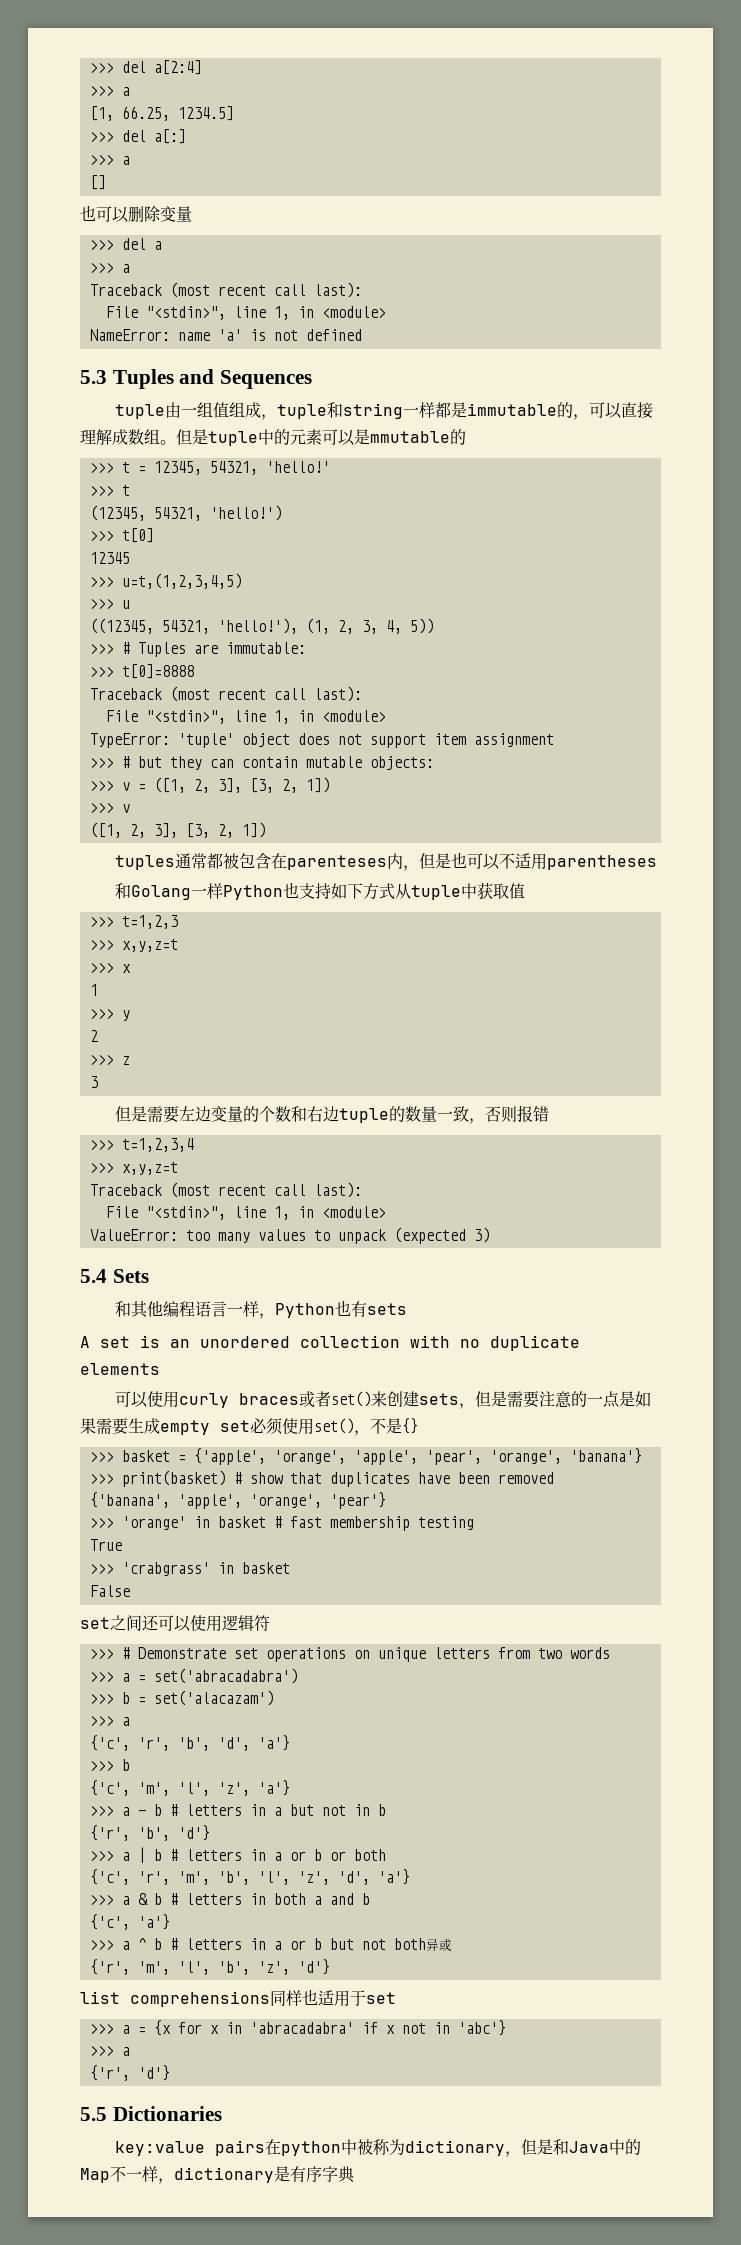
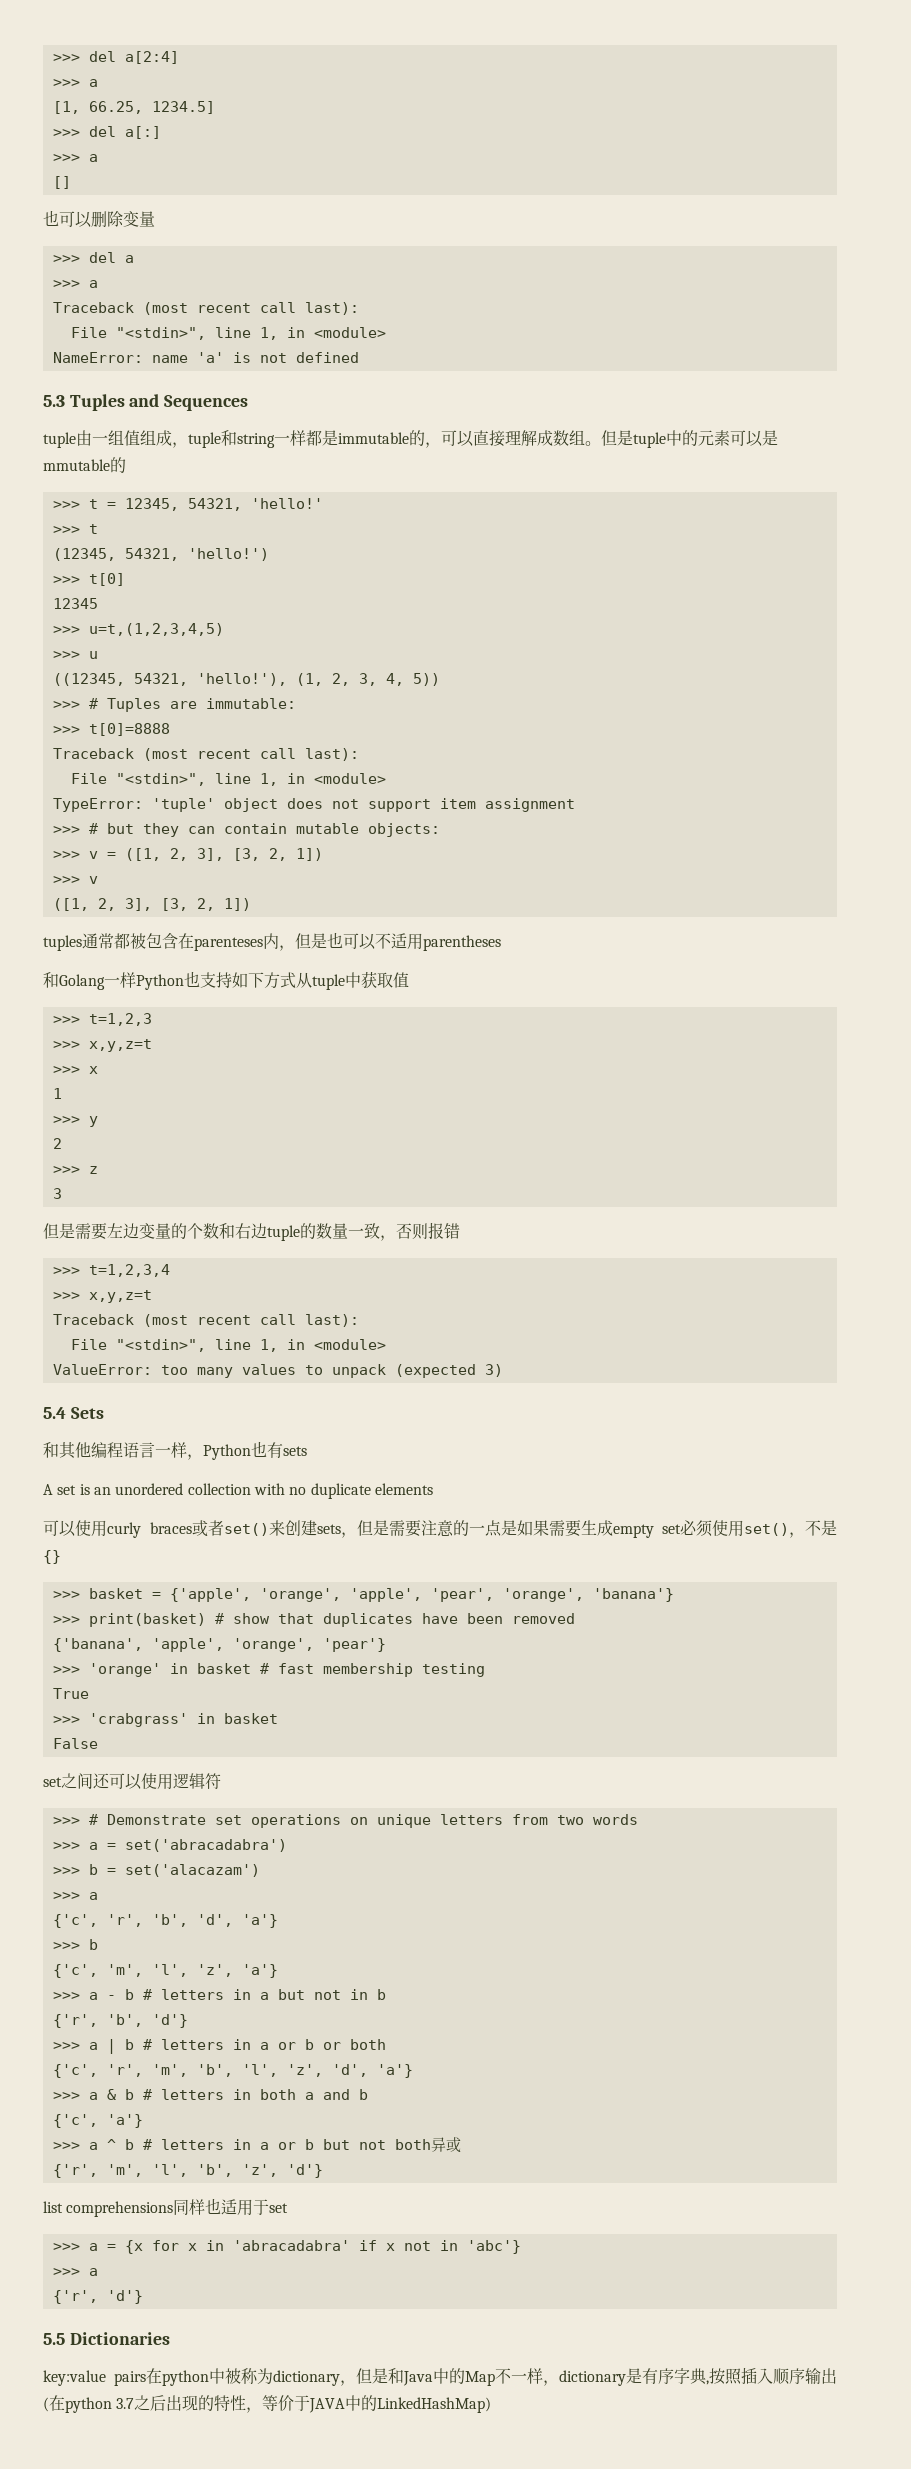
(355, 2174) none -> [706,2367,837,2385] [43,2395,492,2413] ,按照插入顺序输出(在python 3.7之后出现的特性，等价于JAVA中的LinkedHashMap)

